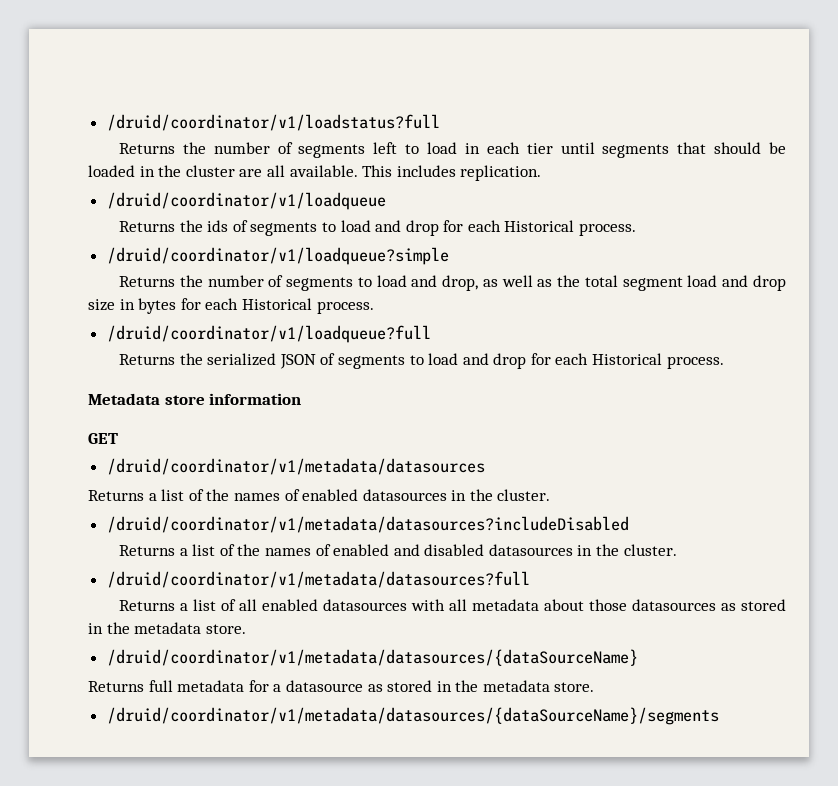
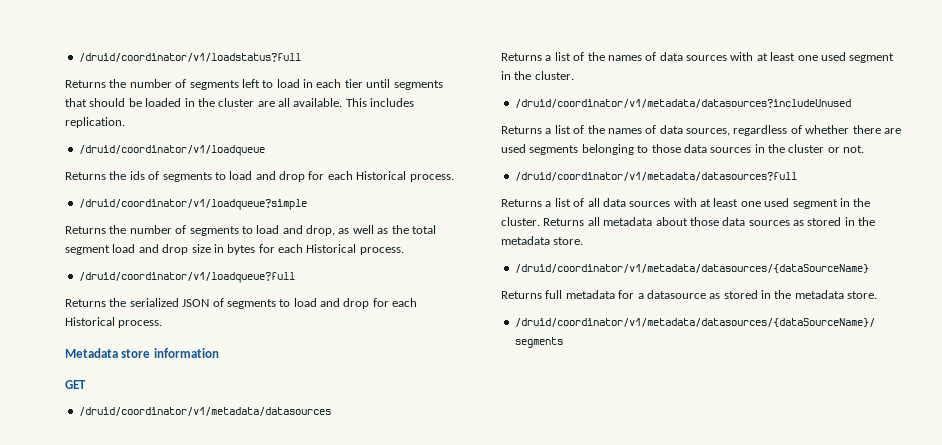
[302,489,551,501] [106,516,629,533] [118,544,677,556] enabled datasources in the cluster. // /druid/coordinator/v1/metadata/datasources?includeDisabled // Returns a list of the names of enabled and disabled datasources in the cluster. -> [659,52,895,63] [501,71,574,80] [514,99,851,108] [501,125,901,136] [501,144,865,155] data sources with at least one used segment in the cluster. // /druid/coordinator/v1/metadata/datasources?includeUnused // Returns a list of the names of data sources, regardless of whether there are used segments belonging to those data sources in the cluster or not.
[261,599,445,611] enabled datasources with -> [602,198,871,209] [501,217,585,226] data sources with at least one used segment in the cluster. Returns
[631,599,716,611] datasources -> [722,217,790,226] data sources

